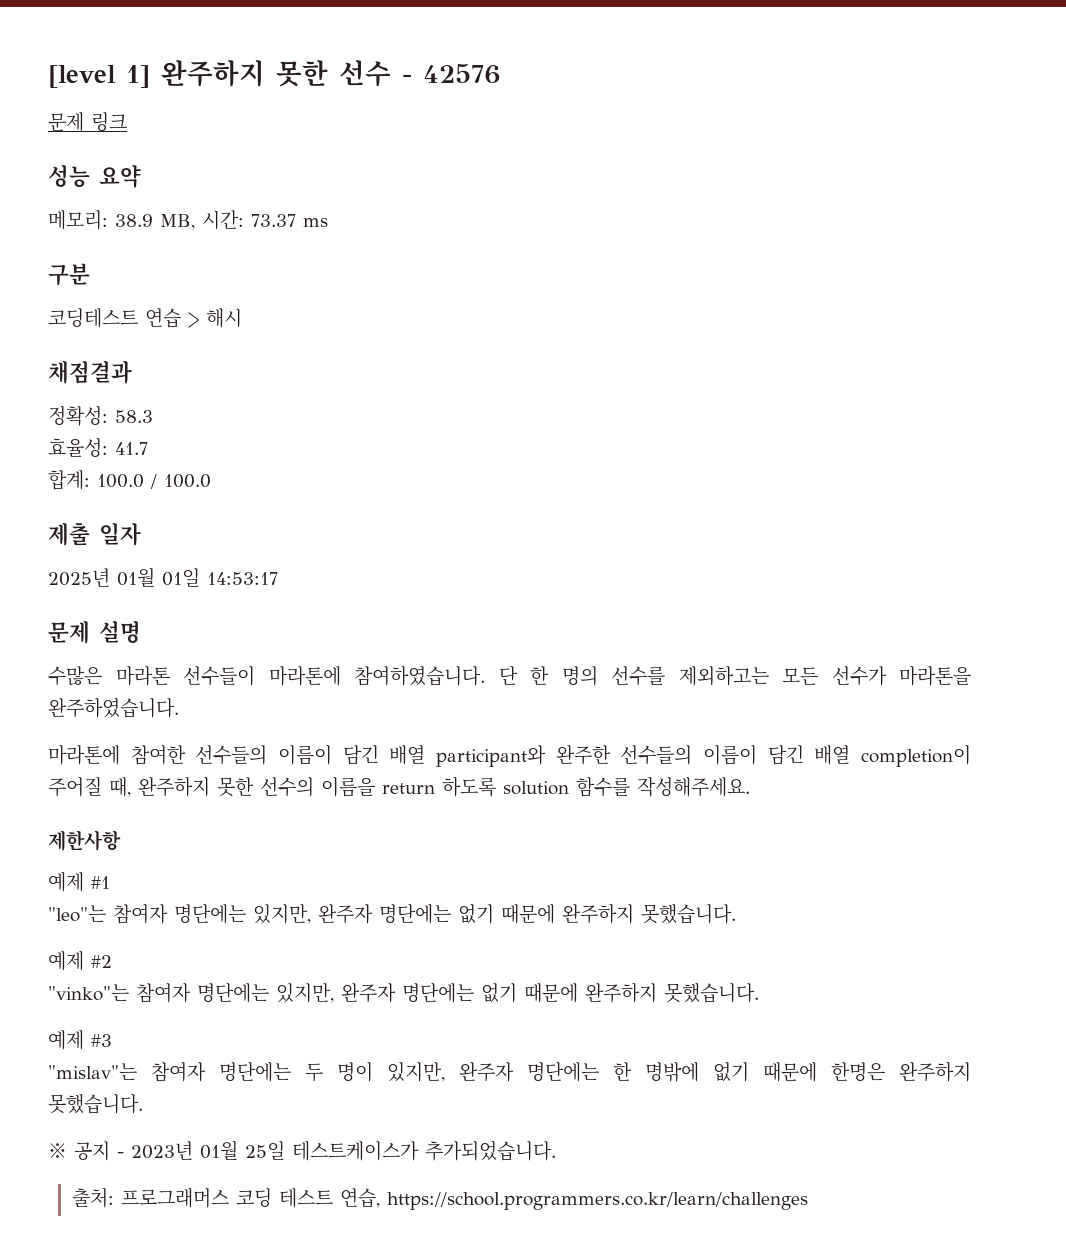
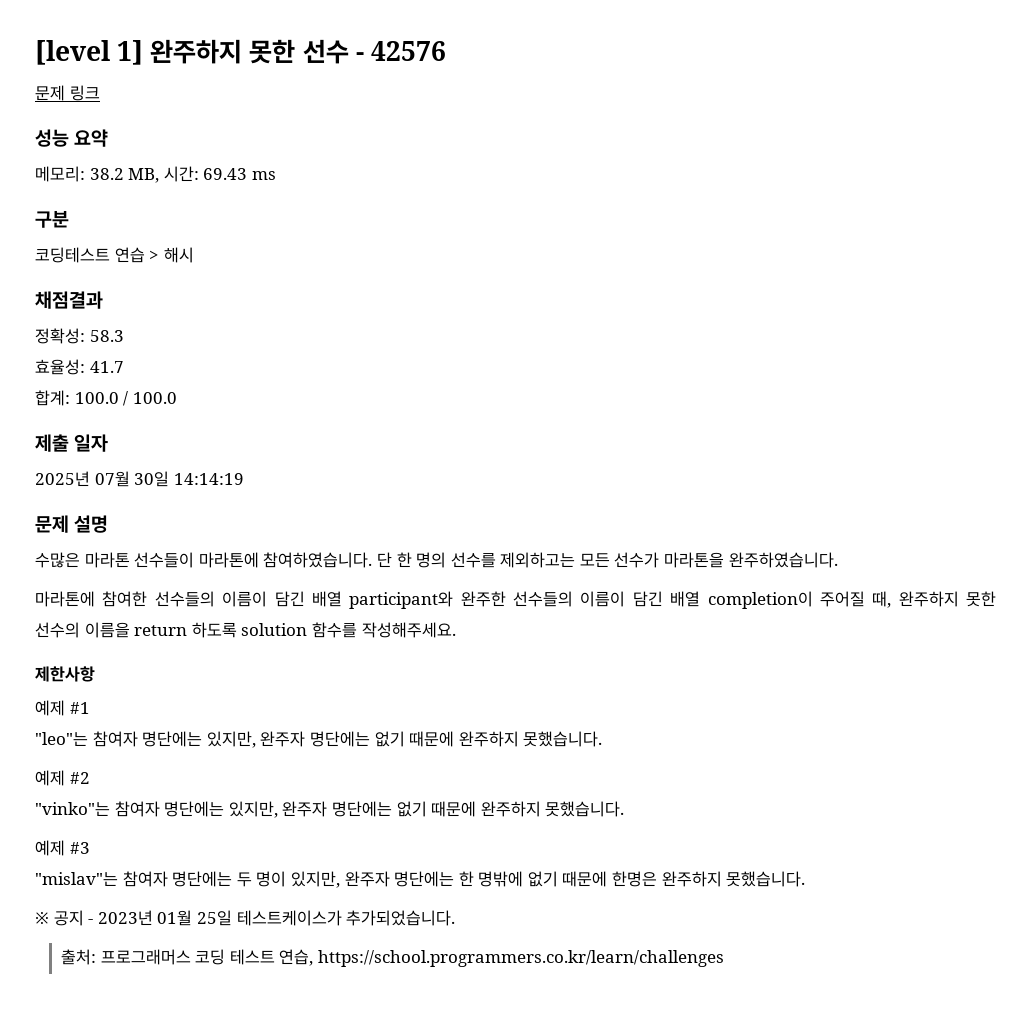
[115,214,153,227] 38.9 -> [89,168,124,180] 38.2
[251,214,296,227] 73.37 -> [203,168,248,180] 69.43
[117,567,278,587] 01월 01일 14:53:17 -> [94,471,244,487] 07월 30일 14:14:19

